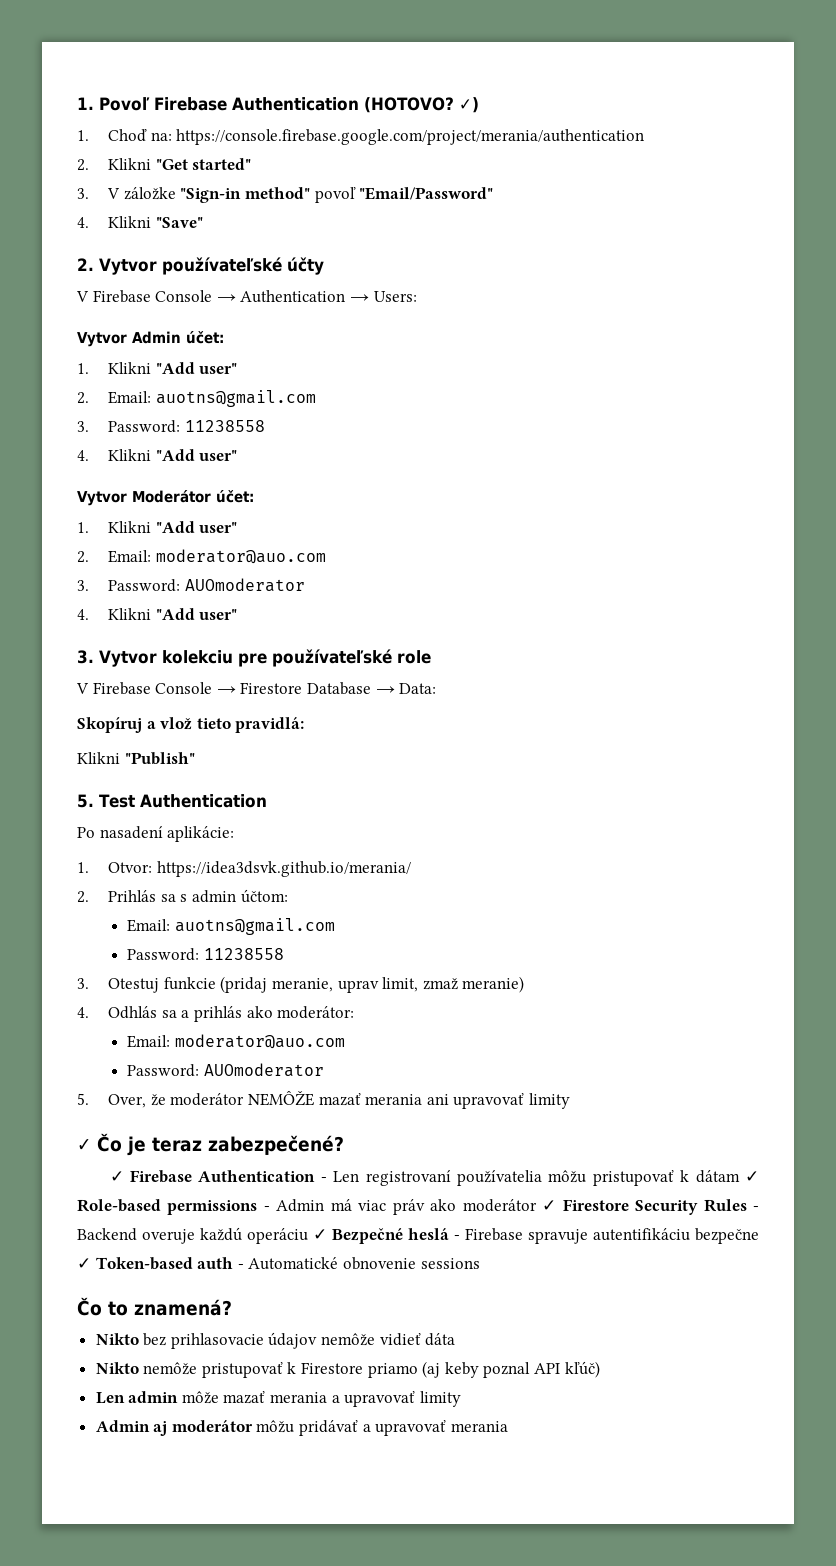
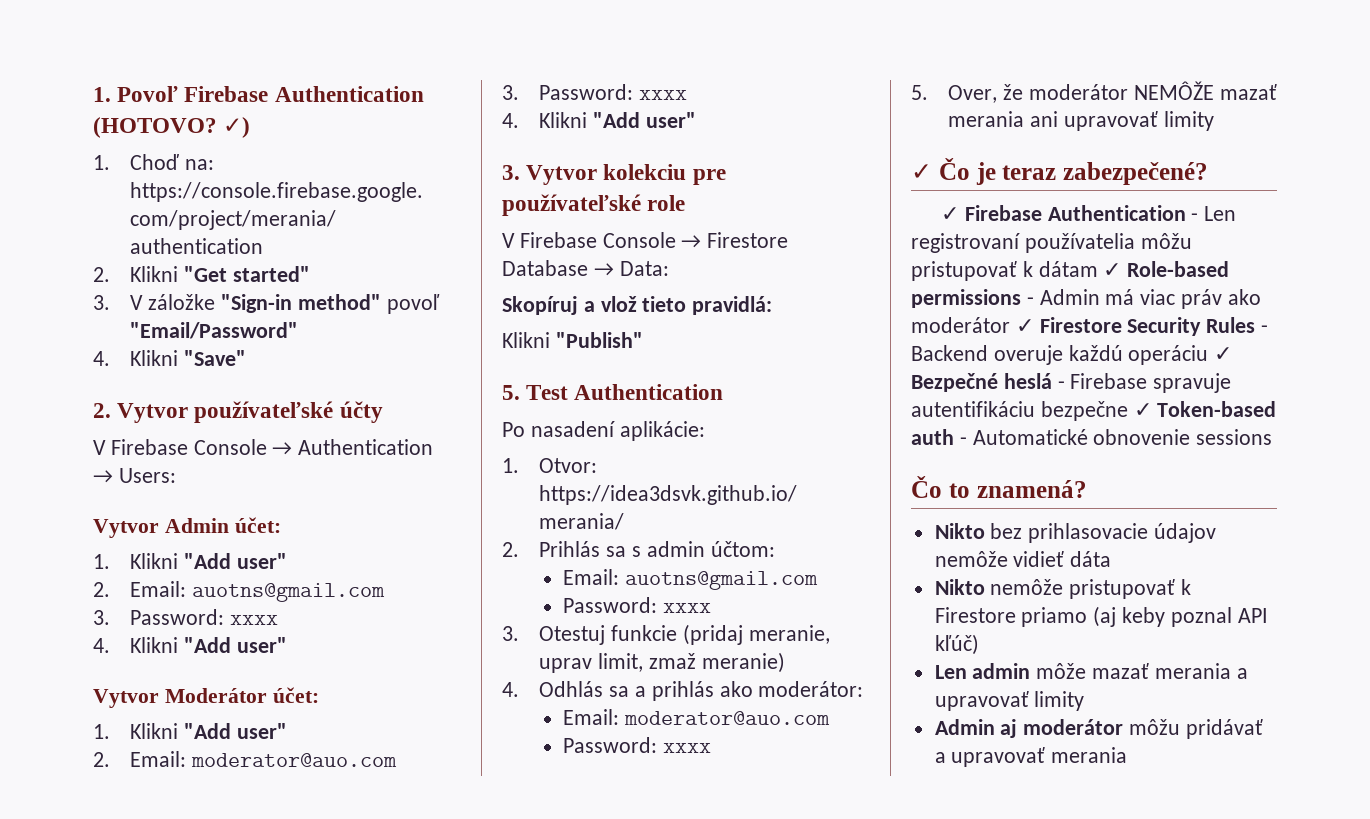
[184,420,265,432] 11238558 -> [230,615,279,625] xxxx
[184,578,305,592] AUOmoderator -> [639,90,688,100] xxxx
[203,948,284,960] 11238558 -> [662,603,711,613] xxxx
[203,1063,324,1077] AUOmoderator -> [662,743,711,753] xxxx

